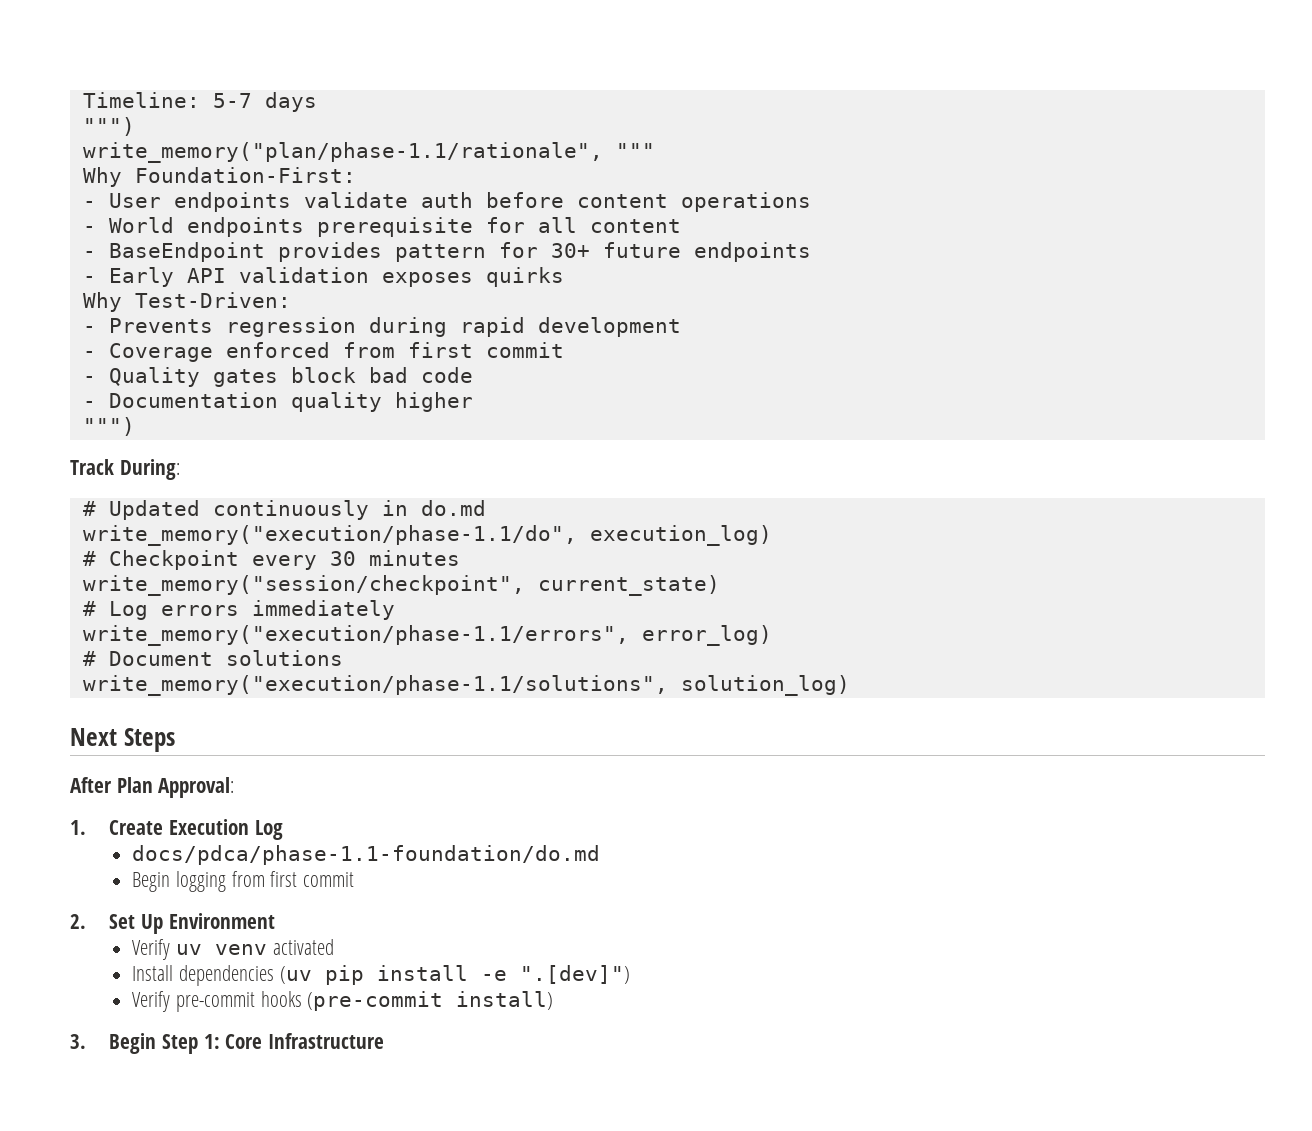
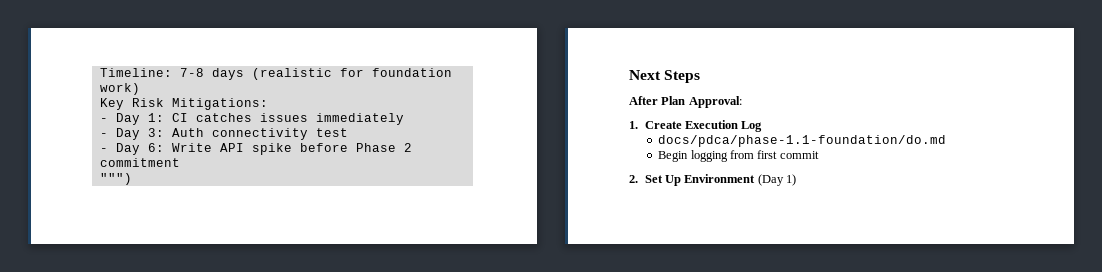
[212,93,252,108] 5-7 -> [179,68,204,77] 7-8
[82,117,135,136] [82,142,655,163] [82,167,356,187] [82,192,811,212] [82,217,681,237] [82,242,811,262] [82,267,564,287] [82,292,291,312] [82,317,681,337] [82,342,564,362] [82,367,473,387] [82,392,473,412] [82,417,135,436] [70,459,180,480] [82,500,486,520] [82,525,772,546] [82,550,460,570] [82,575,720,596] [82,600,395,620] [82,625,772,646] [82,650,343,666] [82,675,850,696] // """) // write_memory("plan/phase-1.1/rationale", """ // Why Foundation-First: // - User endpoints validate auth before content operations // - World endpoints prerequisite for all content // - BaseEndpoint provides pattern for 30+ future endpoints // - Early API validation exposes quirks // Why Test-Driven: // - Prevents regression during rapid development // - Coverage enforced from first commit // - Quality gates block bad code // - Documentation quality higher // """) // Track During: // # Updated continuously in do.md // write_memory("execution/phase-1.1/do", execution_log) // # Checkpoint every 30 minutes // write_memory("session/checkpoint", current_state) // # Log errors immediately // write_memory("execution/phase-1.1/errors", error_log) // # Document solutions // write_memory("execution/phase-1.1/solutions", solution_log) -> [251,68,452,80] [99,83,140,95] [99,98,268,110] [99,113,404,125] [99,128,348,140] [99,143,412,155] [99,158,180,167] [99,173,132,185] (realistic for foundation work) // Key Risk Mitigations: // - Day 1: CI catches issues immediately // - Day 3: Auth connectivity test // - Day 6: Write API spike before Phase 2 commitment // """)
[132,939,334,960] [132,965,630,986] [132,991,554,1012] [70,1033,384,1054] // Verify uv venv activated // Install dependencies (uv pip install -e ".[dev]") // Verify pre-commit hooks (pre-commit install) // 3. Begin Step 1: Core Infrastructure -> [757,174,797,186] (Day 1)

